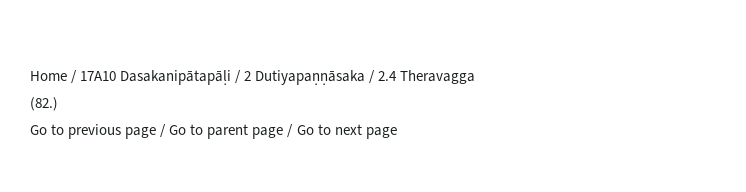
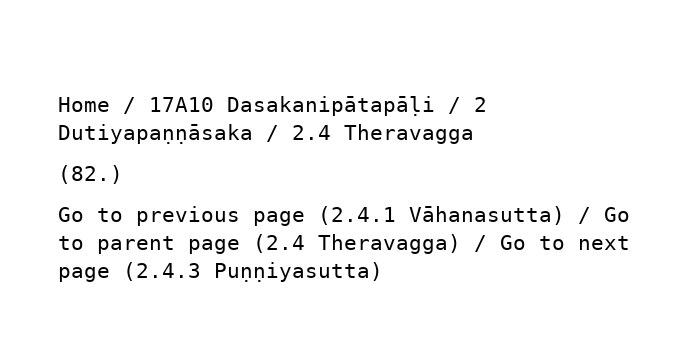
(157, 133) none -> [318,206,565,225] (2.4.1 Vāhanasutta)
(284, 133) none -> [253,234,461,254] (2.4 Theravagga)
(397, 133) none -> [123,262,383,282] (2.4.3 Puṇṇiyasutta)

